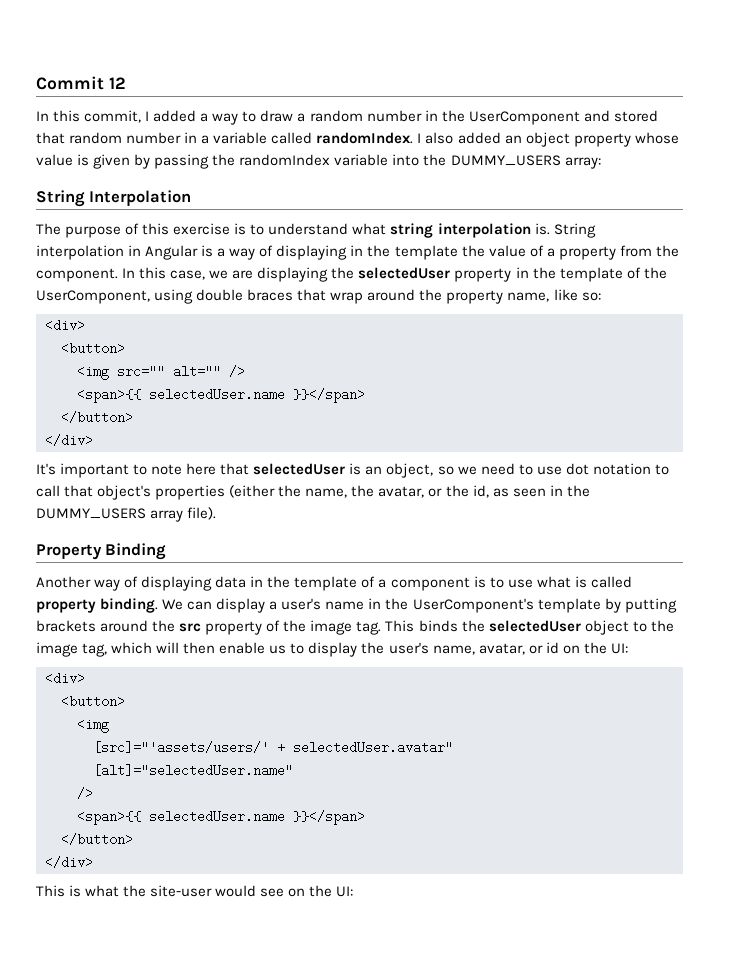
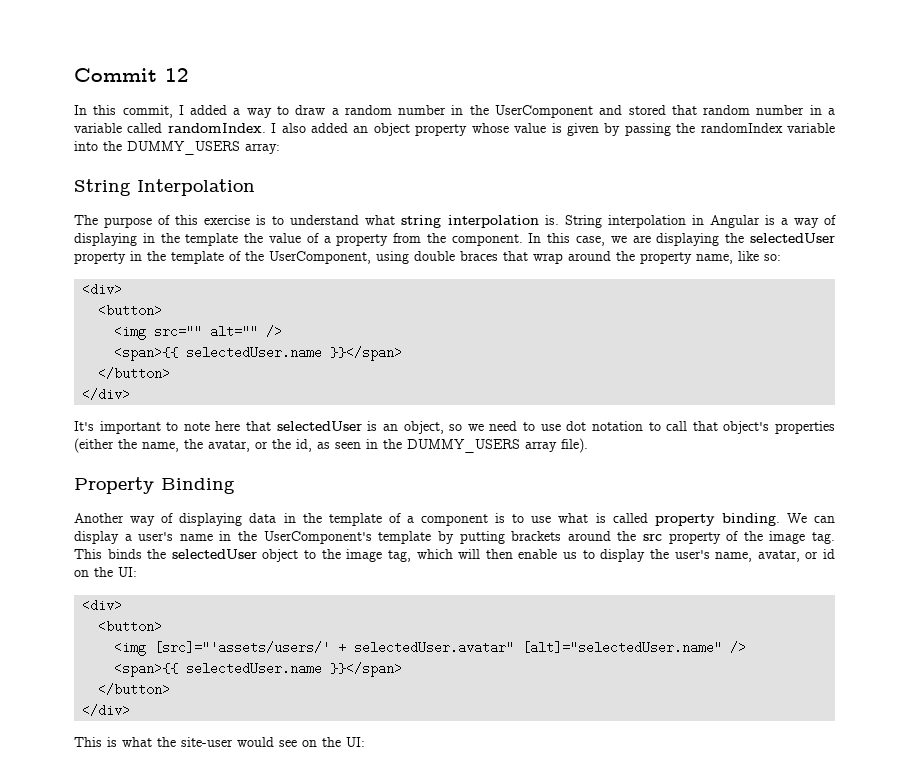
(109, 725) // -> (147, 648) none
(453, 747) // -> (515, 647) none
(293, 770) // -> (723, 647) none

